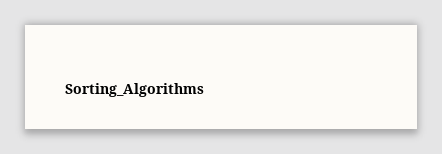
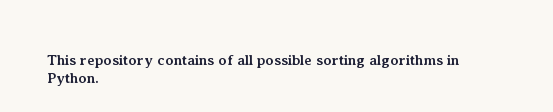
[65,83,204,97] Sorting_Algorithms -> [47,54,459,68] [47,73,99,86] This repository contains of all possible sorting algorithms in Python.

